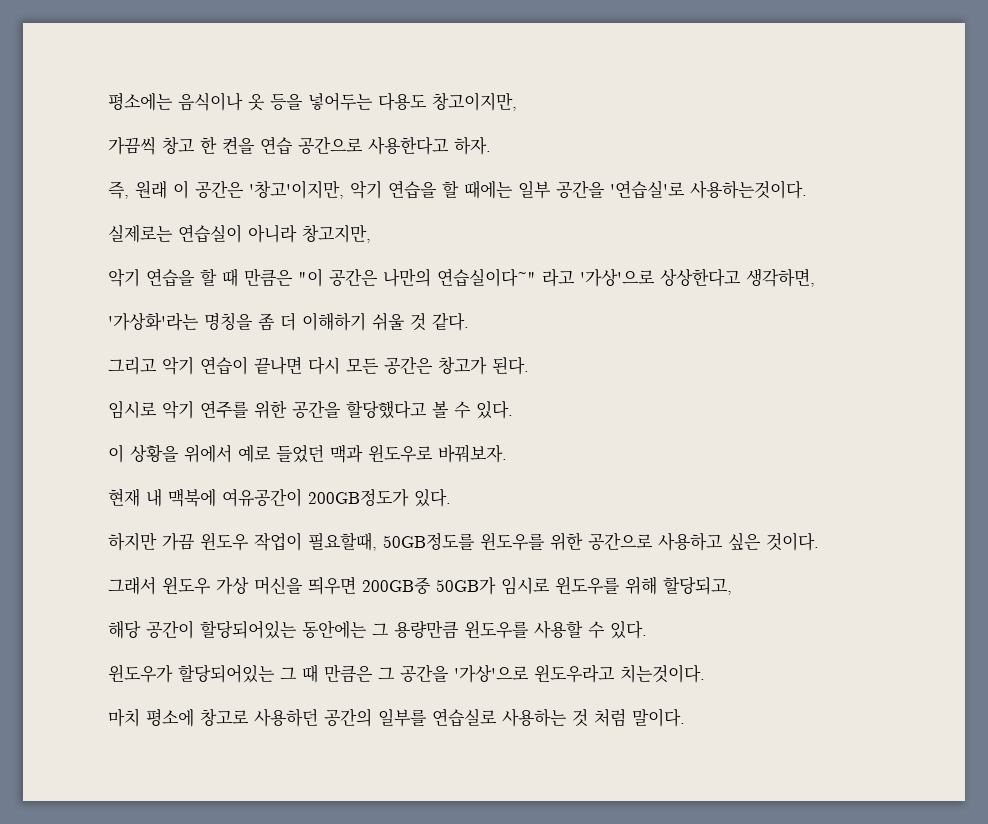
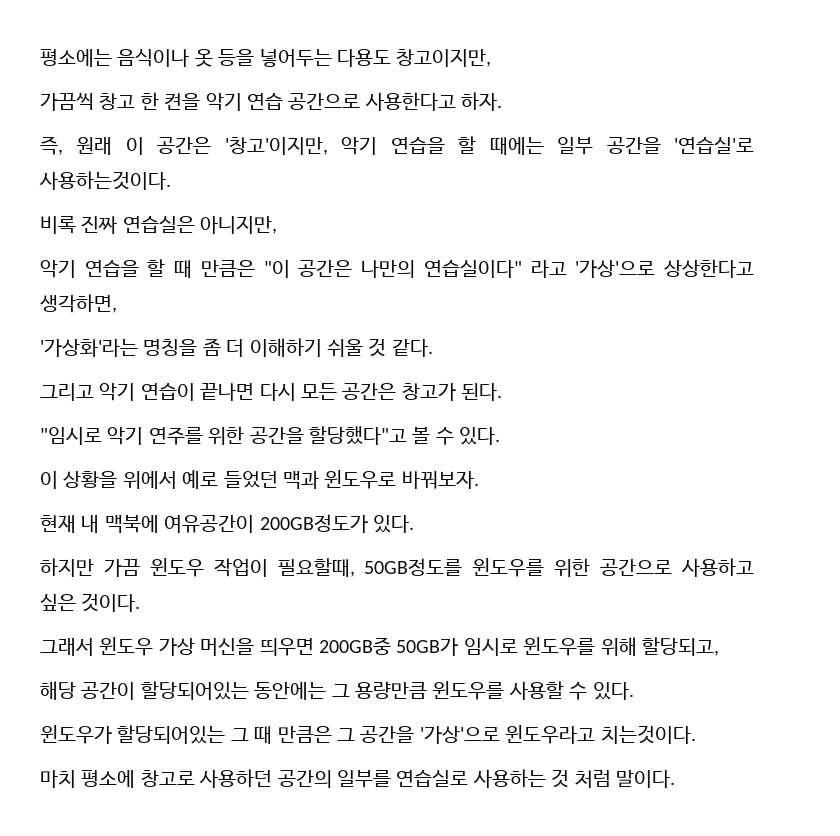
(255, 145) none -> [205,93,242,111] 악기
[108,224,371,243] 실제로는 연습실이 아니라 창고지만, -> [40,216,278,234] 비록 진짜 연습실은 아니지만,
[437,268,536,287] 연습실이다~" -> [423,260,522,278] 연습실이다"
[108,401,157,419] 임시로 -> [40,427,102,445] "임시로
[346,400,427,419] 할당했다고 -> [309,426,407,445] 할당했다"고

